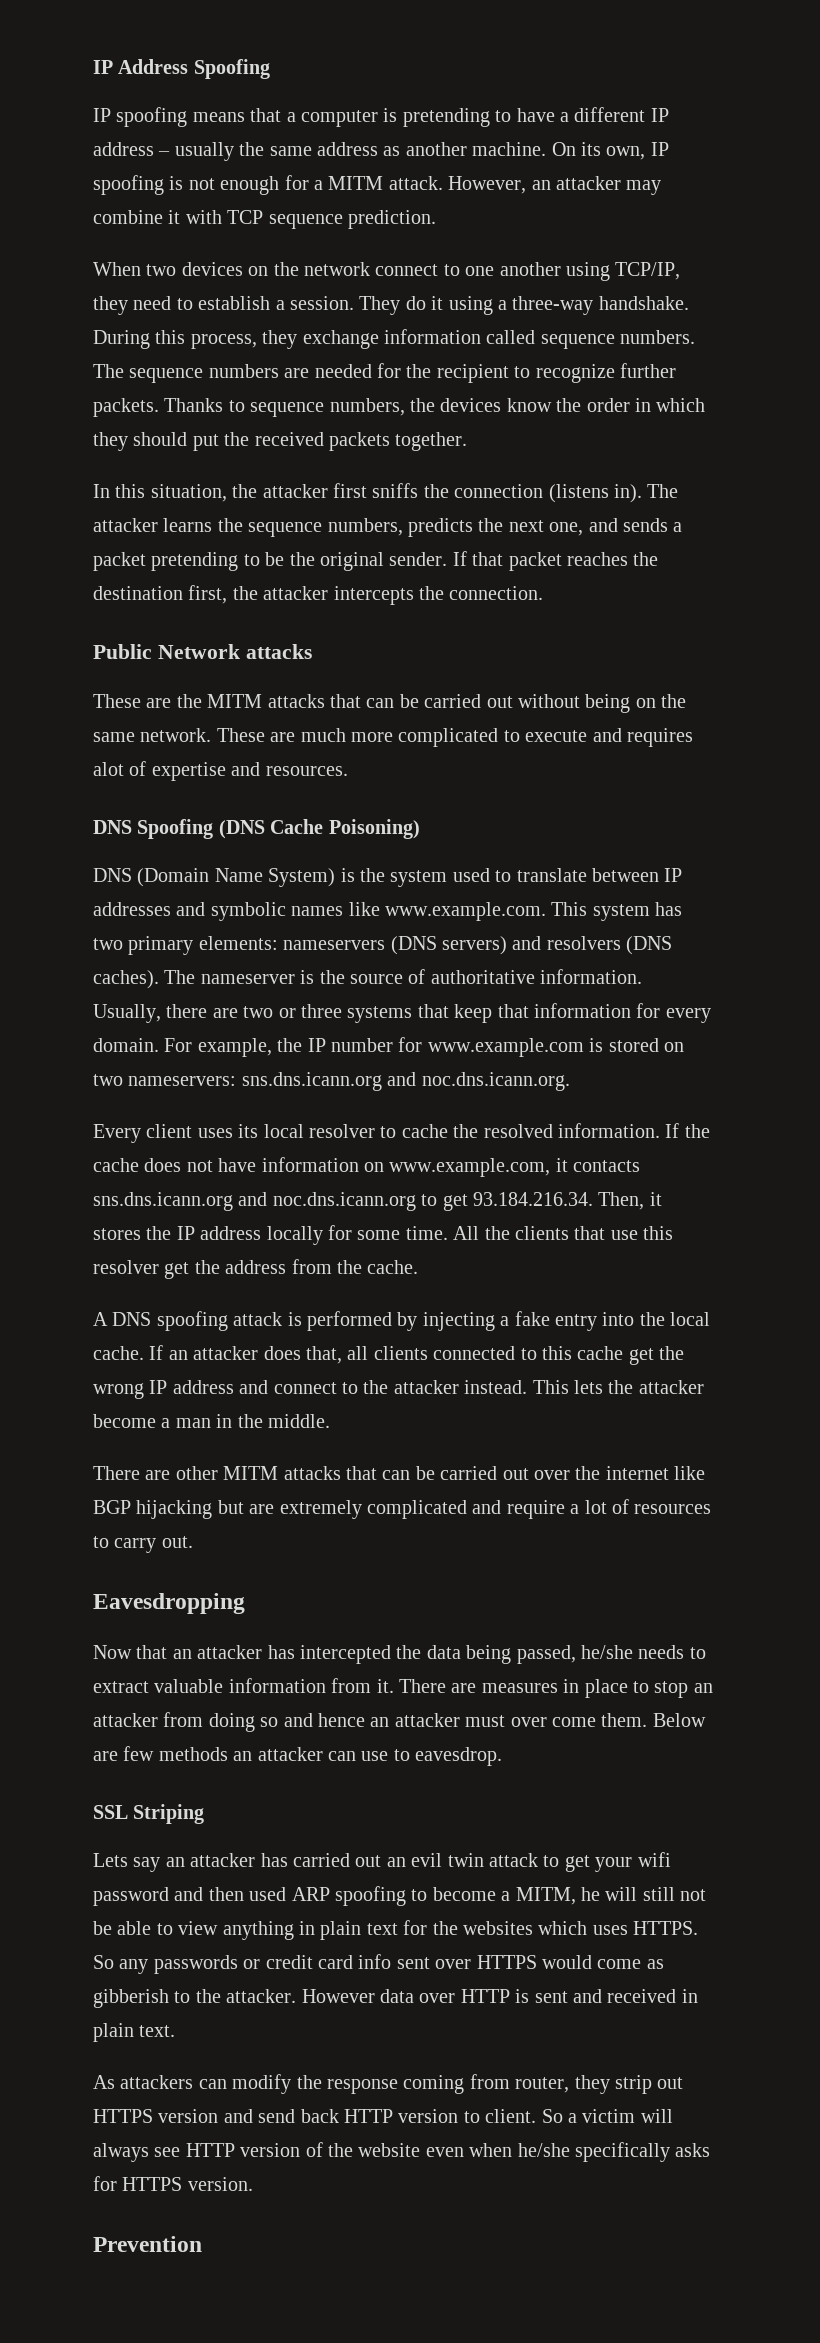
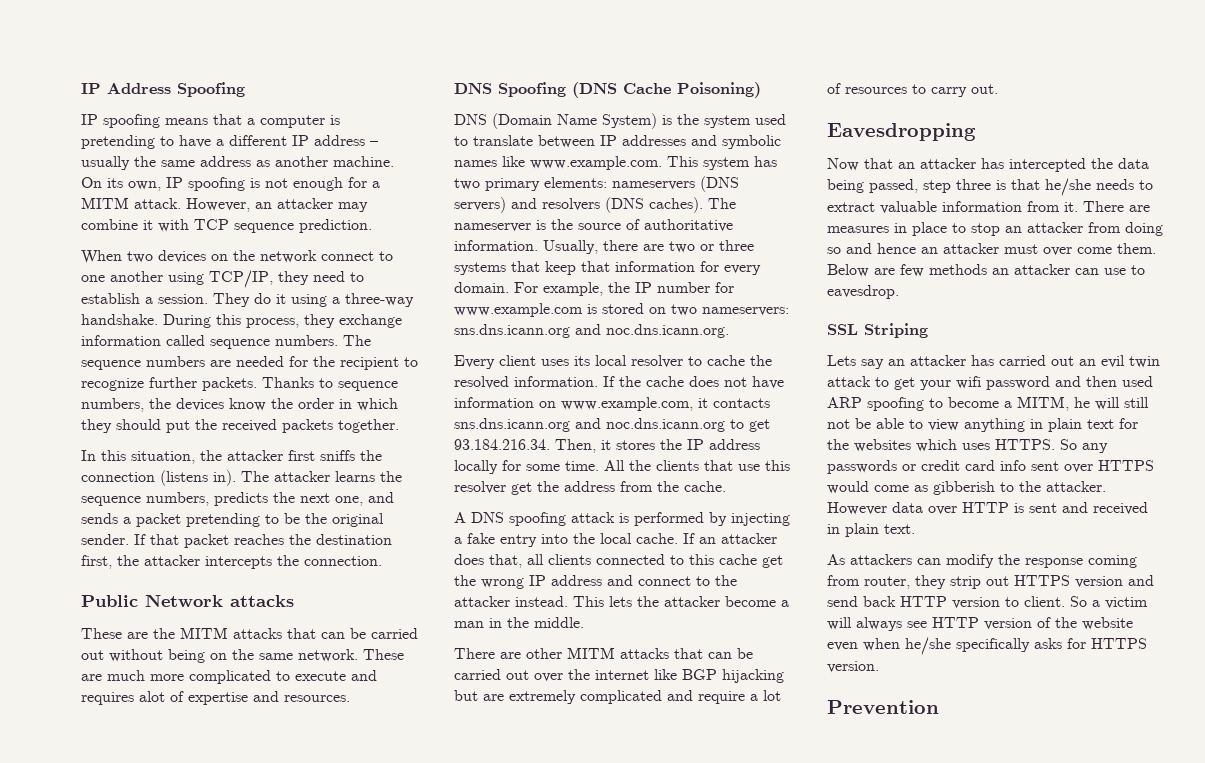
(576, 1654) none -> [923,179,1040,193] step three is that

